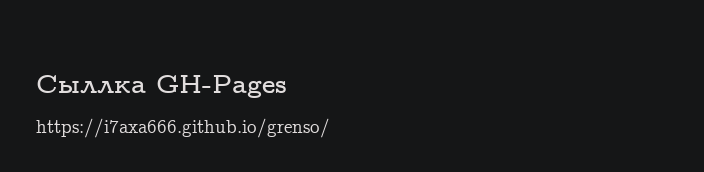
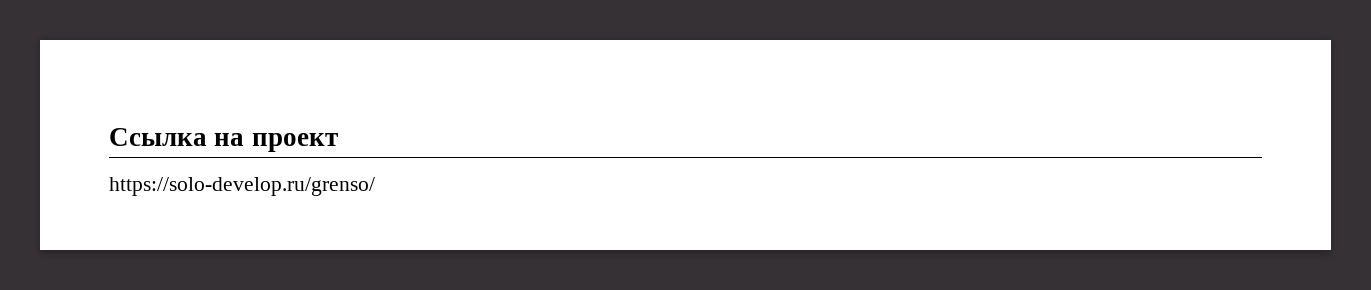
[36,75,287,98] [36,118,330,138] Сыллка GH-Pages // https://i7axa666.github.io/grenso/ -> [109,128,338,152] [109,177,375,196] Сcылка на проект // https://solo-develop.ru/grenso/

